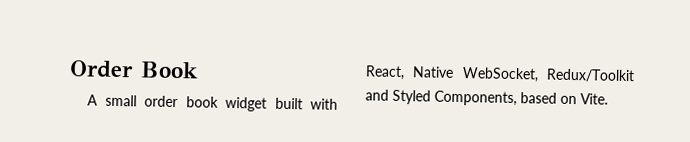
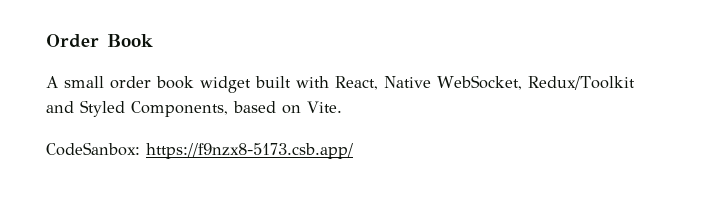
(608, 99) none -> [46,142,353,159] // CodeSanbox: https://f9nzx8-5173.csb.app/

